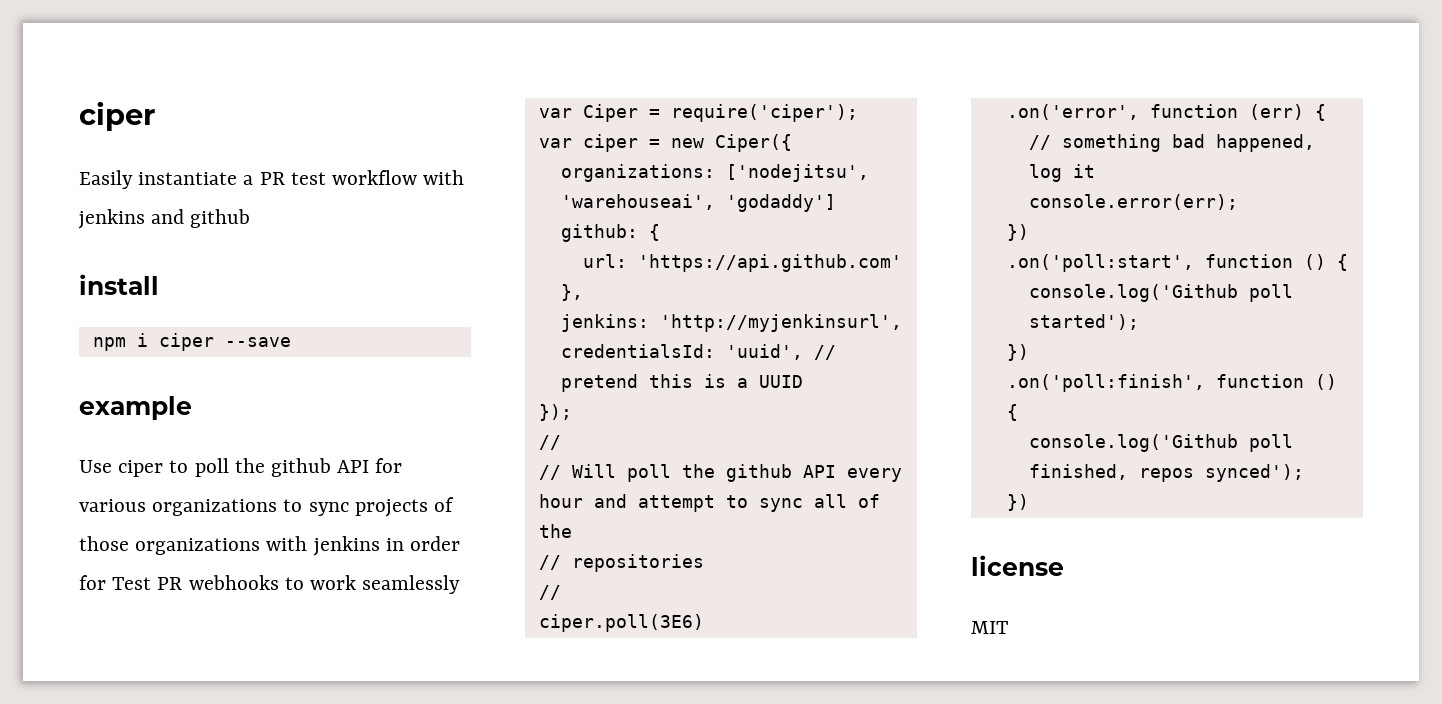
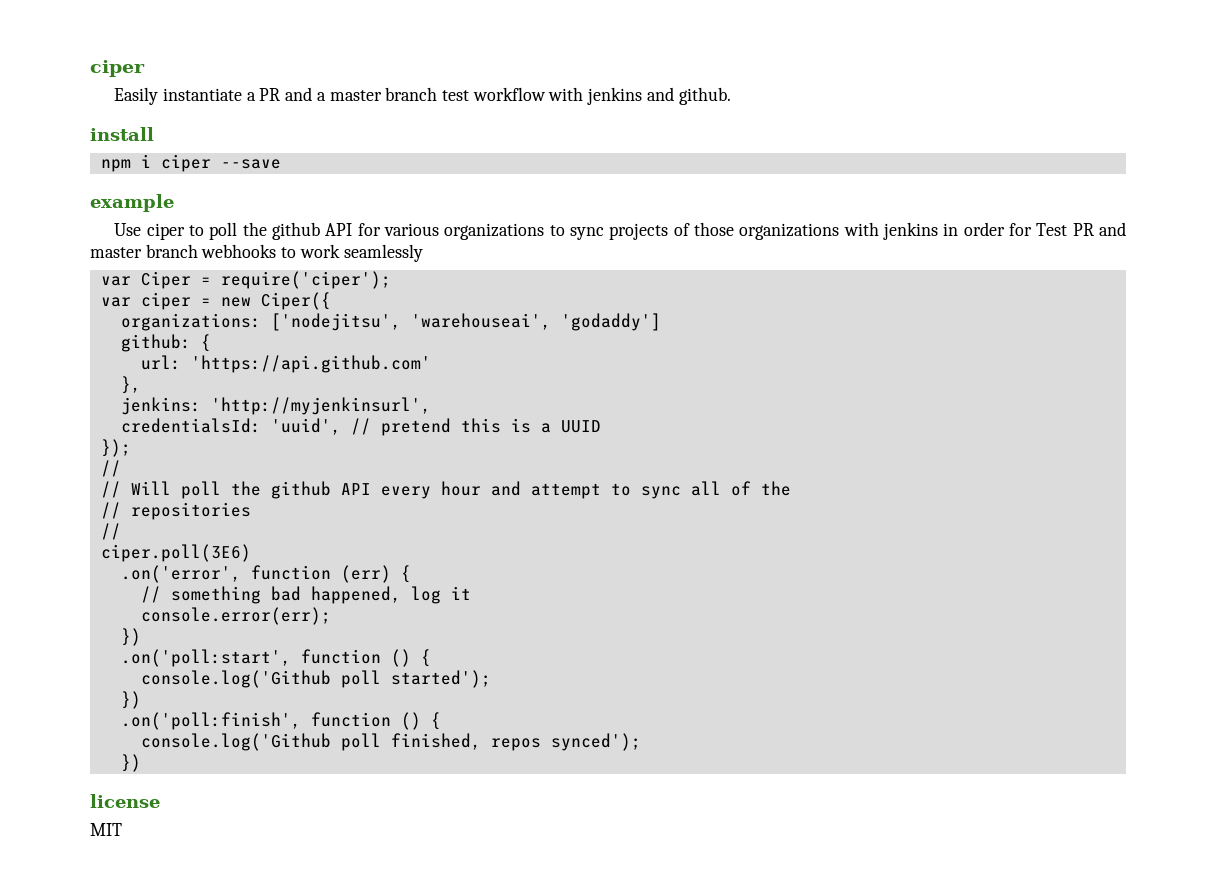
(285, 178) none -> [285,87,438,101] and a master branch
[190,209,251,228] github -> [678,87,731,105] github.
(183, 583) none -> [1099,222,1127,236] [90,244,198,258] and master branch

